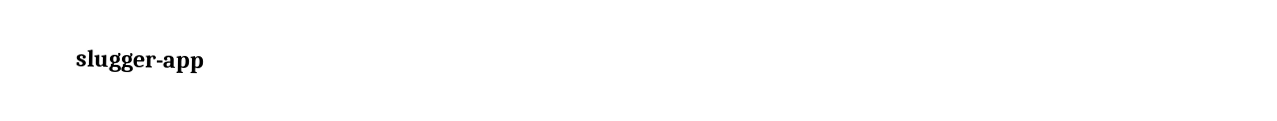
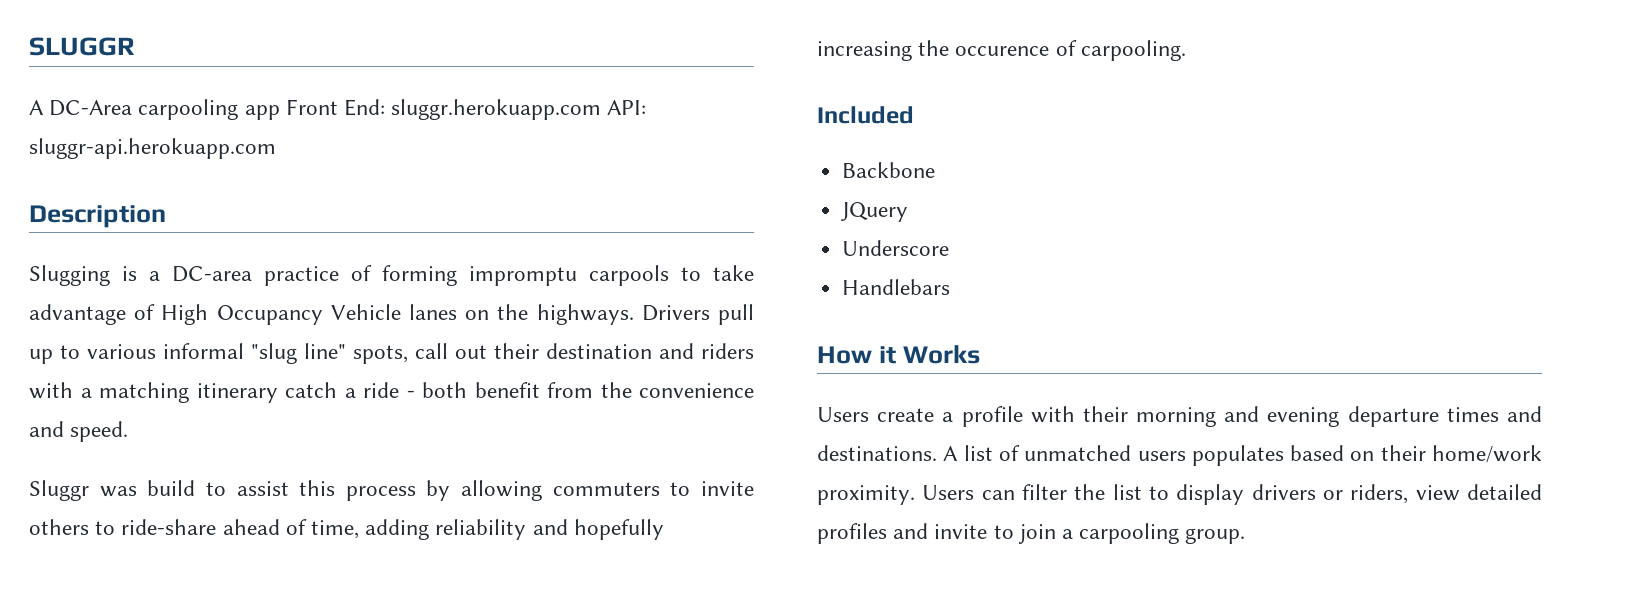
[75,49,205,74] slugger-app -> [29,37,135,56] [29,99,647,120] [29,138,276,159] [29,205,166,228] [29,265,754,286] [29,304,754,325] [29,343,754,364] [29,382,754,403] [29,421,129,442] [29,480,754,501] [29,519,664,540] [817,40,1186,61] [817,106,914,124] [842,162,936,178] [841,202,909,222] [842,240,950,256] [842,279,951,295] [817,345,980,364] [817,406,1542,427] [817,445,1542,466] [817,484,1542,505] [817,523,1246,544] SLUGGR // A DC-Area carpooling app Front End: sluggr.herokuapp.com API: sluggr-api.herokuapp.com // Description // Slugging is a DC-area practice of forming impromptu carpools to take advantage of High Occupancy Vehicle lanes on the highways. Drivers pull up to various informal "slug line" spots, call out their destination and riders with a matching itinerary catch a ride - both benefit from the convenience and speed. // Sluggr was build to assist this process by allowing commuters to invite others to ride-share ahead of time, adding reliability and hopefully increasing the occurence of carpooling. // Included // Backbone // JQuery // Underscore // Handlebars // How it Works // Users create a profile with their morning and evening departure times and destinations. A list of unmatched users populates based on their home/work proximity. Users can filter the list to display drivers or riders, view detailed profiles and invite to join a carpooling group.

